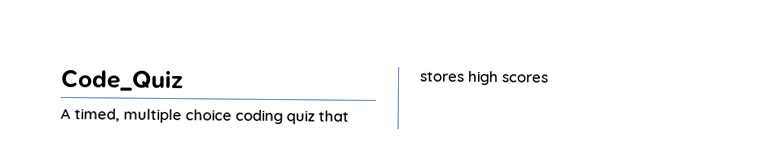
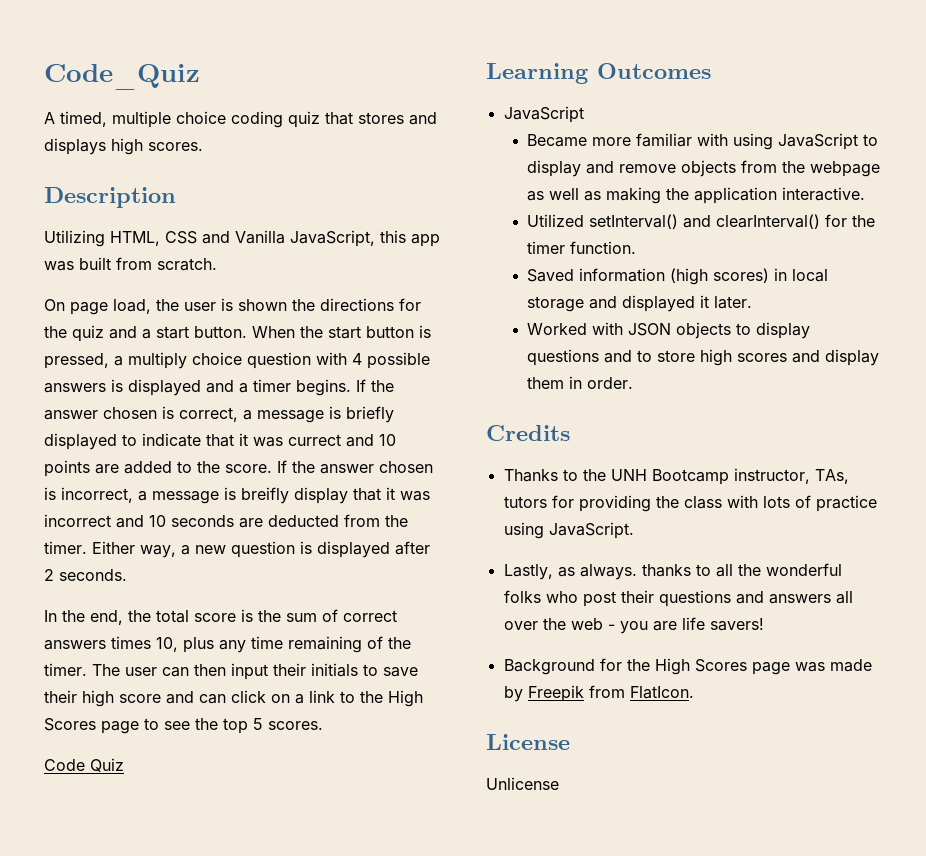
[467,70,550,86] high scores -> [409,112,437,125] [44,138,203,155] [44,187,176,208] [44,230,440,247] [44,257,217,271] [44,298,421,315] [44,325,431,342] [44,352,430,369] [44,379,394,396] [44,406,394,423] [44,433,396,450] [44,460,433,477] [44,487,430,504] [44,514,408,528] [44,541,430,558] [44,569,127,581] [44,609,397,625] [44,636,411,653] [44,663,418,680] [44,690,423,707] [44,718,323,734] [44,758,124,772] [486,63,711,84] [503,106,584,123] [527,133,879,150] [527,160,881,177] [527,187,866,204] [527,214,876,229] [527,241,637,254] [527,268,829,285] [527,295,753,312] [527,322,811,339] [527,349,880,366] [527,376,634,389] [486,425,570,441] [503,468,849,485] [503,495,877,512] [503,522,634,539] [503,563,842,580] [503,590,853,607] [503,617,764,634] [503,658,872,675] [503,685,694,702] [486,734,570,750] [486,777,559,790] and displays high scores. // Description // Utilizing HTML, CSS and Vanilla JavaScript, this app was built from scratch. // On page load, the user is shown the directions for the quiz and a start button. When the start button is pressed, a multiply choice question with 4 possible answers is displayed and a timer begins. If the answer chosen is correct, a message is briefly displayed to indicate that it was currect and 10 points are added to the score. If the answer chosen is incorrect, a message is breifly display that it was incorrect and 10 seconds are deducted from the timer. Either way, a new question is displayed after 2 seconds. // In the end, the total score is the sum of correct answers times 10, plus any time remaining of the timer. The user can then input their initials to save their high score and can click on a link to the High Scores page to see the top 5 scores. // Code Quiz // Learning Outcomes // JavaScript // Became more familiar with using JavaScript to display and remove objects from the webpage as well as making the application interactive. // Utilized setInterval() and clearInterval() for the timer function. // Saved information (high scores) in local storage and displayed it later. // Worked with JSON objects to display questions and to store high scores and display them in order. // Credits // Thanks to the UNH Bootcamp instructor, TAs, tutors for providing the class with lots of practice using JavaScript. // Lastly, as always. thanks to all the wonderful folks who post their questions and answers all over the web - you are life savers! // Background for the High Scores page was made by Freepik from FlatIcon. // License // Unlicense

